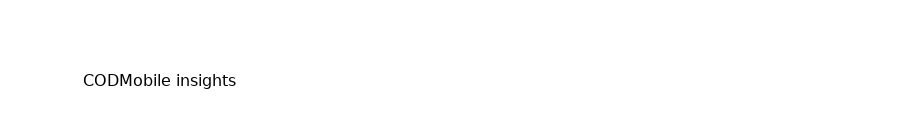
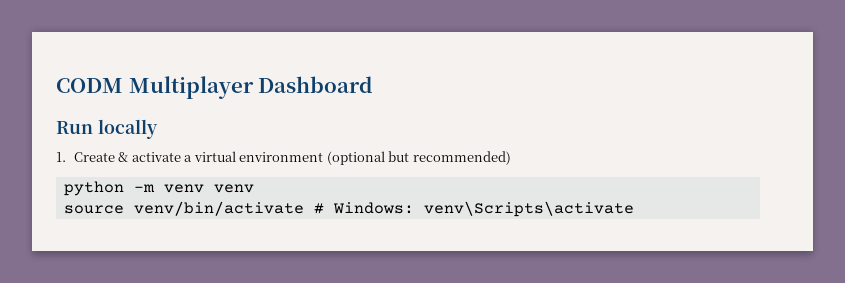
[83,74,236,89] CODMobile insights -> [56,76,373,99] [56,119,158,139] [56,151,511,165] [63,181,254,196] [63,201,634,217] CODM Multiplayer Dashboard // Run locally // 1. Create & activate a virtual environment (optional but recommended) // python -m venv venv // source venv/bin/activate # Windows: venv\Scripts\activate

